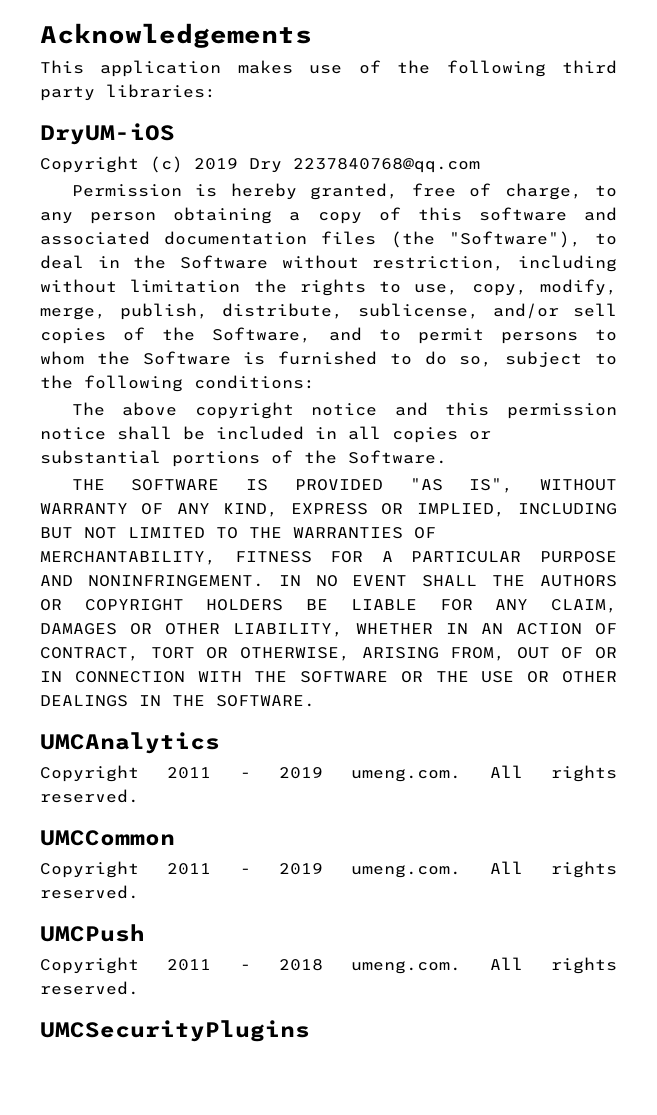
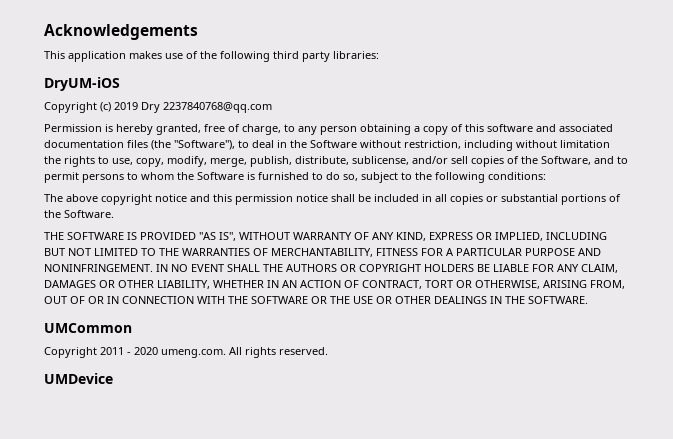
[40,732,220,754] [40,765,617,782] [40,789,139,803] [40,830,175,846] [40,861,617,878] [40,885,139,899] [40,924,145,942] [40,957,617,974] [40,981,139,995] [40,1020,310,1042] UMCAnalytics // Copyright 2011 - 2019 umeng.com. All rights reserved. // UMCCommon // Copyright 2011 - 2019 umeng.com. All rights reserved. // UMCPush // Copyright 2011 - 2018 umeng.com. All rights reserved. // UMCSecurityPlugins -> [44,323,132,333] [44,347,328,358] [44,373,113,384] UMCommon // Copyright 2011 - 2020 umeng.com. All rights reserved. // UMDevice

